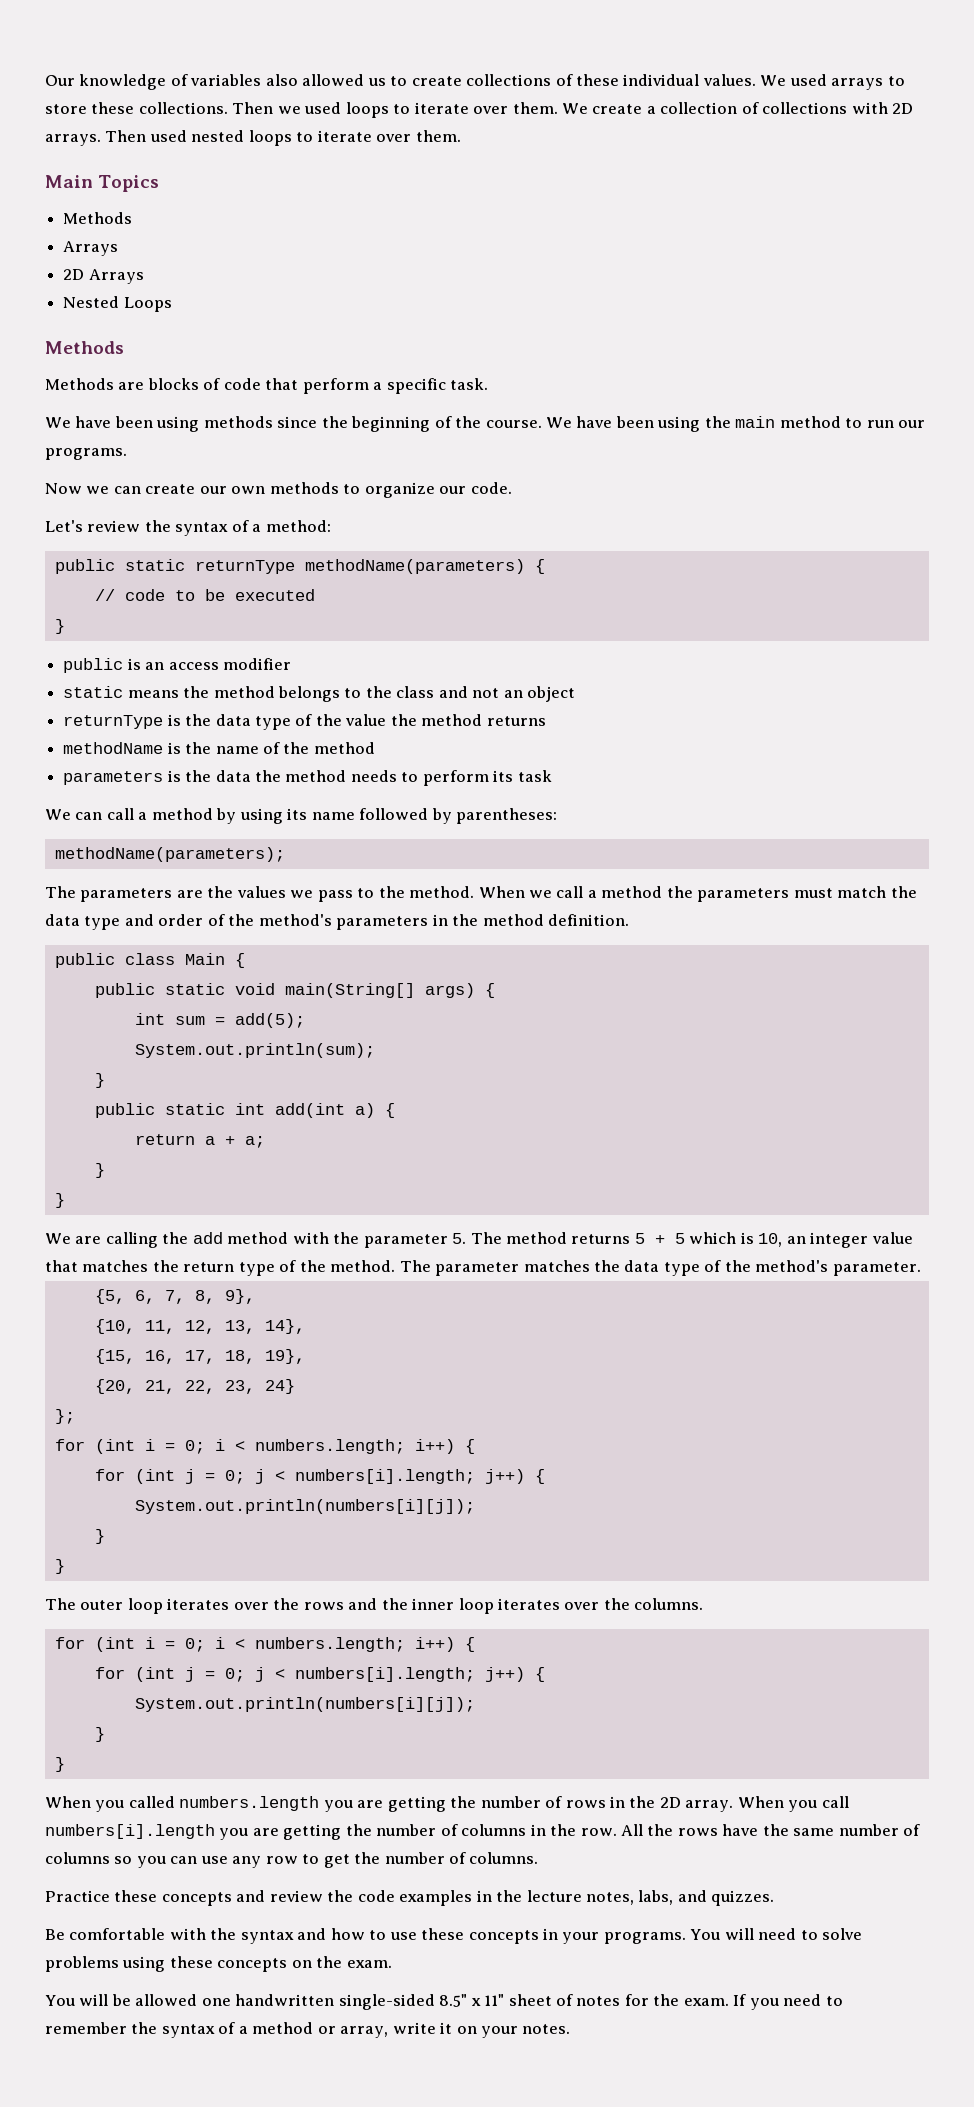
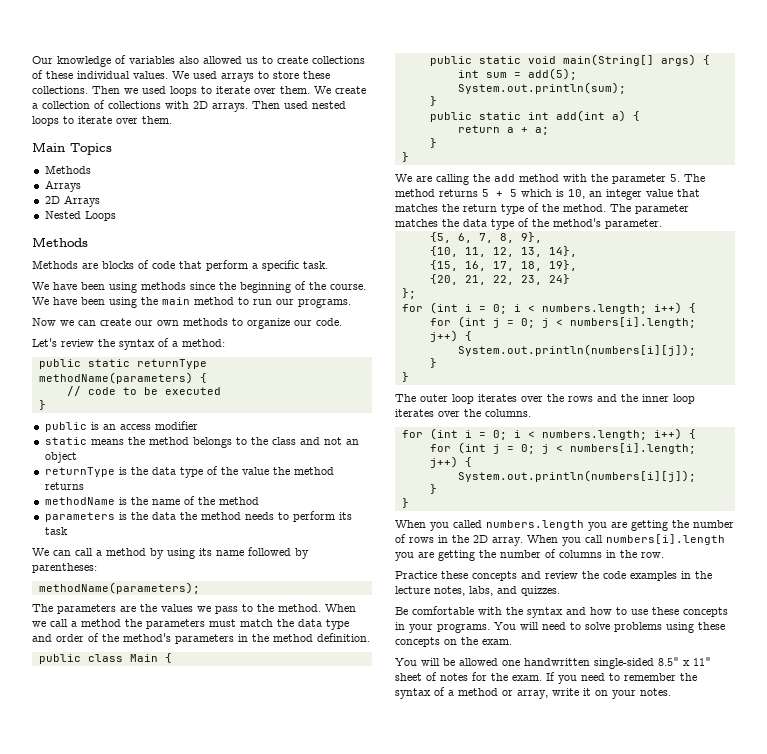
[621,1824,921,1836] [45,1852,539,1868] All the rows have the same number of columns so you can use any row to get the number of columns. -> (664, 555) none

